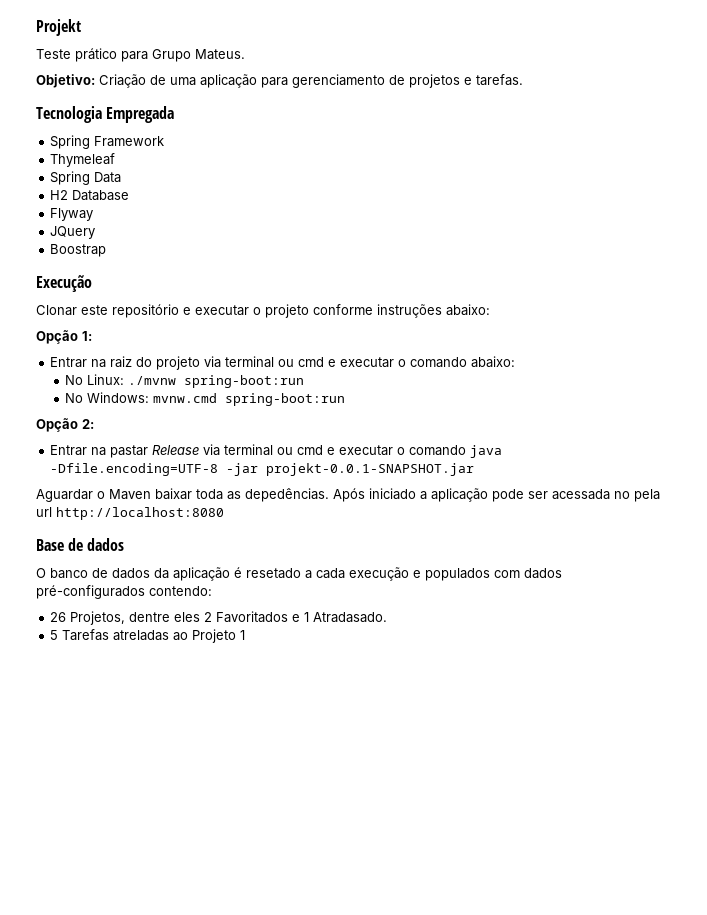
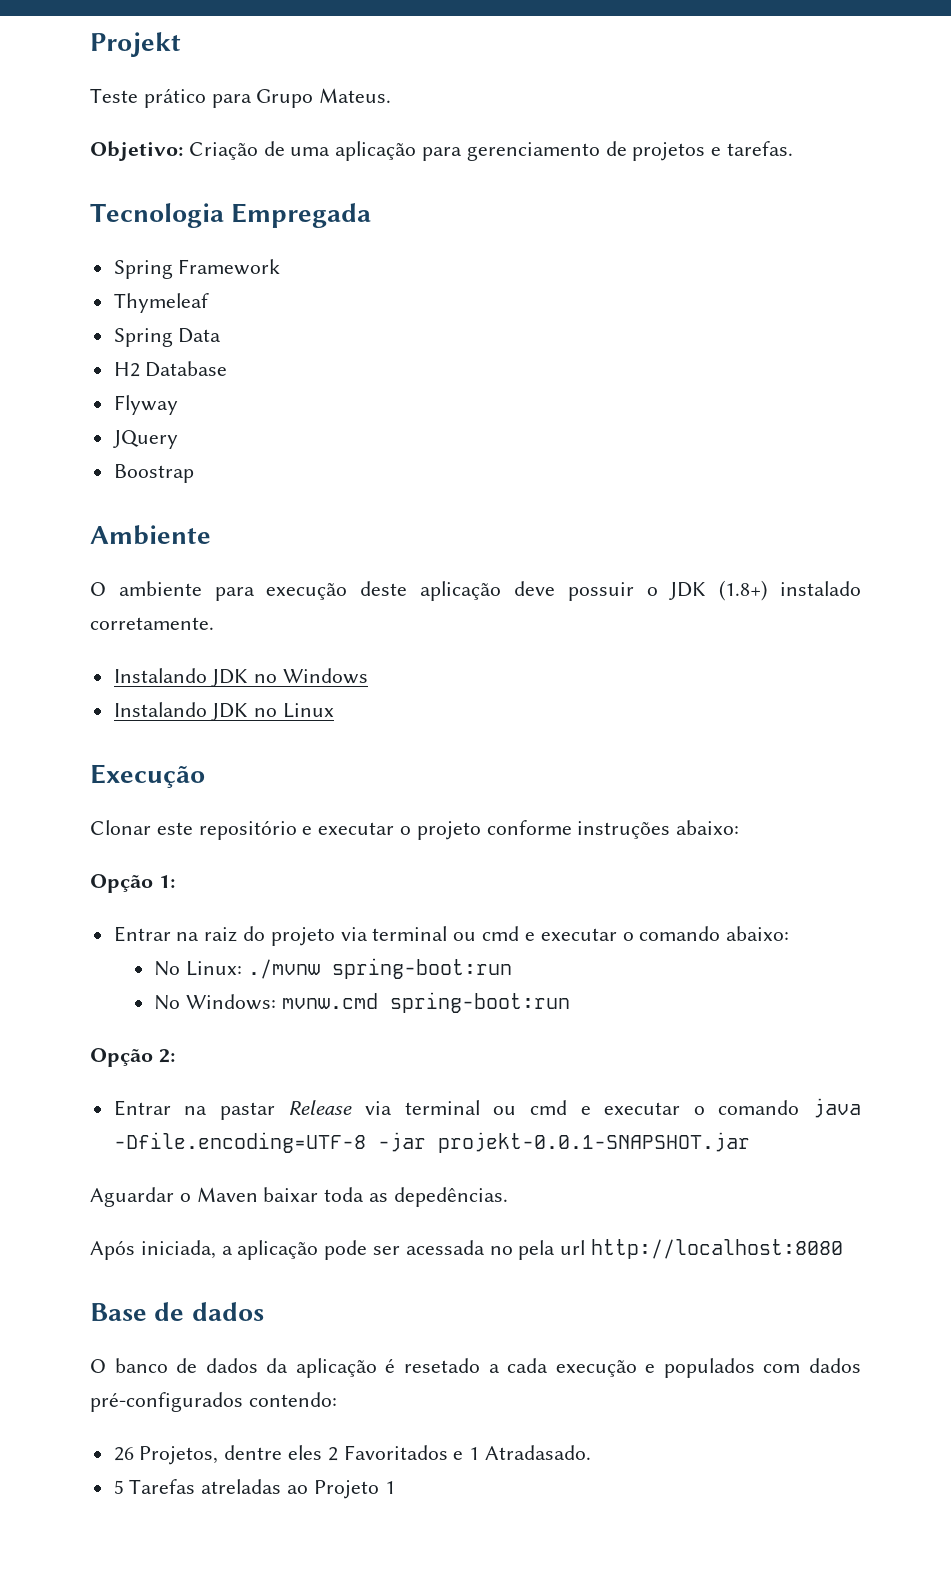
(107, 250) none -> [90,525,211,545] [90,580,862,601] [90,617,214,630] [113,668,369,687] [113,702,335,721] // Ambiente // O ambiente para execução deste aplicação deve possuir o JDK (1.8+) instalado corretamente. // Instalando JDK no Windows // Instalando JDK no Linux
[333,488,416,502] Após iniciado -> [90,1240,216,1260] // Após iniciada,

